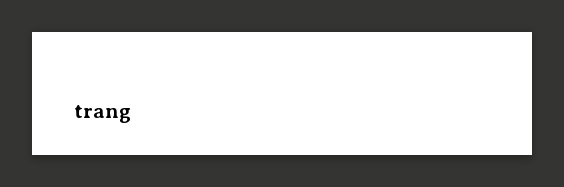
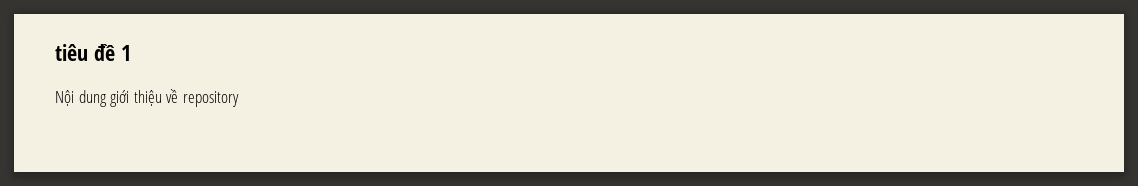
[74,105,131,123] trang -> [55,44,131,61] [55,89,239,107] tiêu đề 1 // Nội dung giới thiệu về repository

